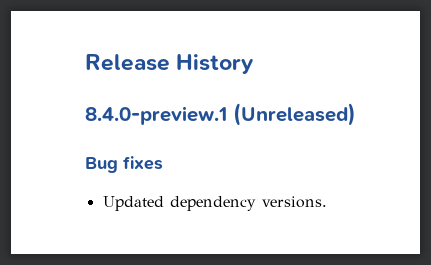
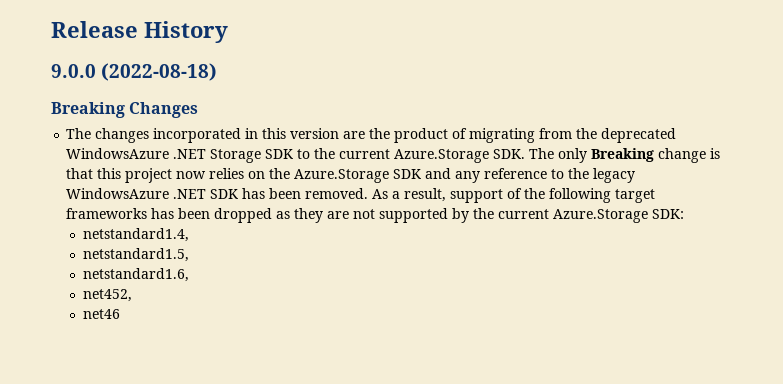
[85,103,356,126] [85,156,163,173] [102,196,327,211] 8.4.0-preview.1 (Unreleased) // Bug fixes // Updated dependency versions. -> [51,63,218,81] [51,102,199,118] [66,128,677,143] [66,148,721,163] [66,168,636,183] [66,188,656,203] [66,208,685,223] [82,228,189,242] [82,248,189,262] [82,268,189,282] [82,289,132,302] [82,309,120,319] 9.0.0 (2022-08-18) // Breaking Changes // The changes incorporated in this version are the product of migrating from the deprecated WindowsAzure .NET Storage SDK to the current Azure.Storage SDK. The only Breaking change is that this project now relies on the Azure.Storage SDK and any reference to the legacy WindowsAzure .NET SDK has been removed. As a result, support of the following target frameworks has been dropped as they are not supported by the current Azure.Storage SDK: // netstandard1.4, // netstandard1.5, // netstandard1.6, // net452, // net46

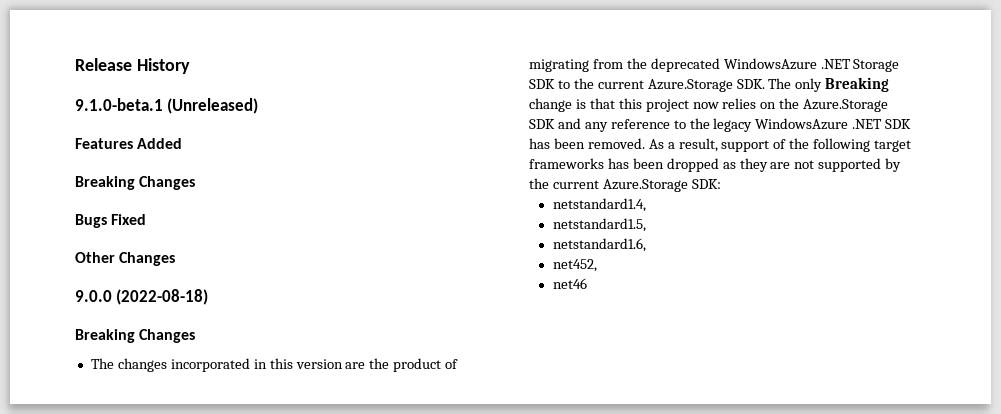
(228, 32) none -> [75,98,259,114] [75,138,183,149] [75,176,196,190] [75,214,147,228] [75,252,176,266] // 9.1.0-beta.1 (Unreleased) // Features Added // Breaking Changes // Bugs Fixed // Other Changes

